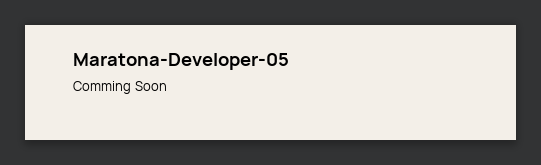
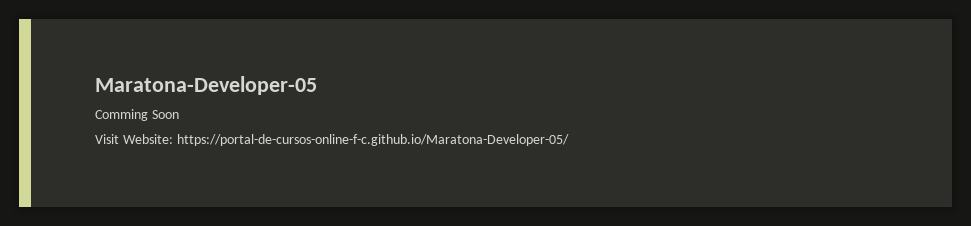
(167, 86) none -> [95,134,569,146] // Visit Website: https://portal-de-cursos-online-f-c.github.io/Maratona-Developer-05/

